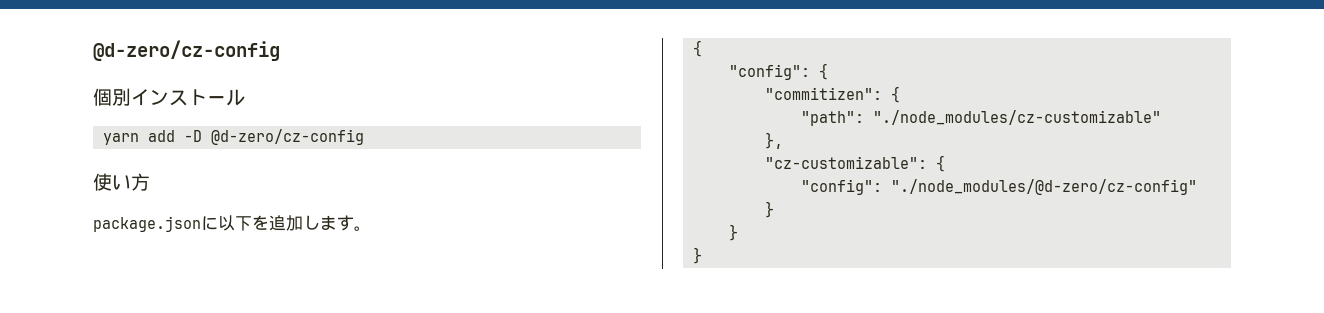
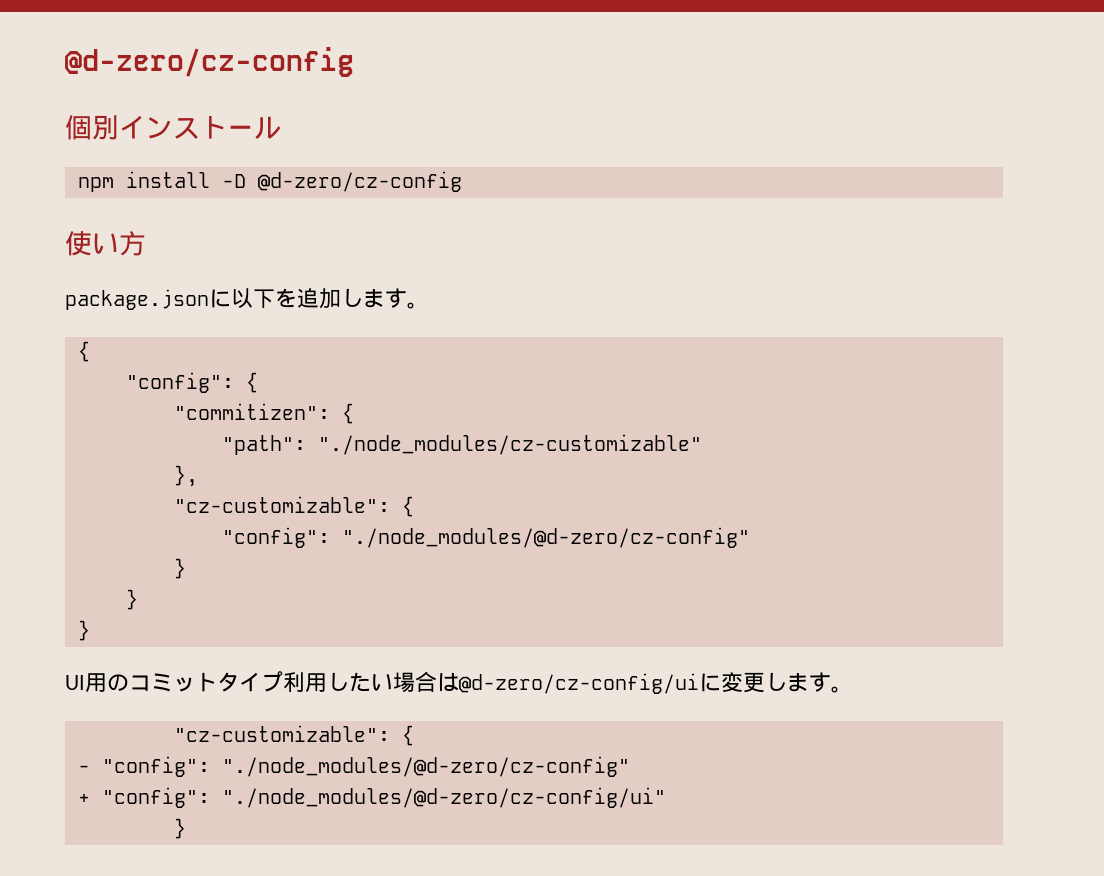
[103,130,176,145] yarn add -> [77,171,210,192] npm install
(703, 255) none -> [65,671,853,694] [173,725,414,746] [77,756,630,777] [77,787,666,808] [173,818,186,839] // UI用のコミットタイプ利用したい場合は@d-zero/cz-config/uiに変更します。 // "cz-customizable": { // - "config": "./node_modules/@d-zero/cz-config" // + "config": "./node_modules/@d-zero/cz-config/ui" // }

